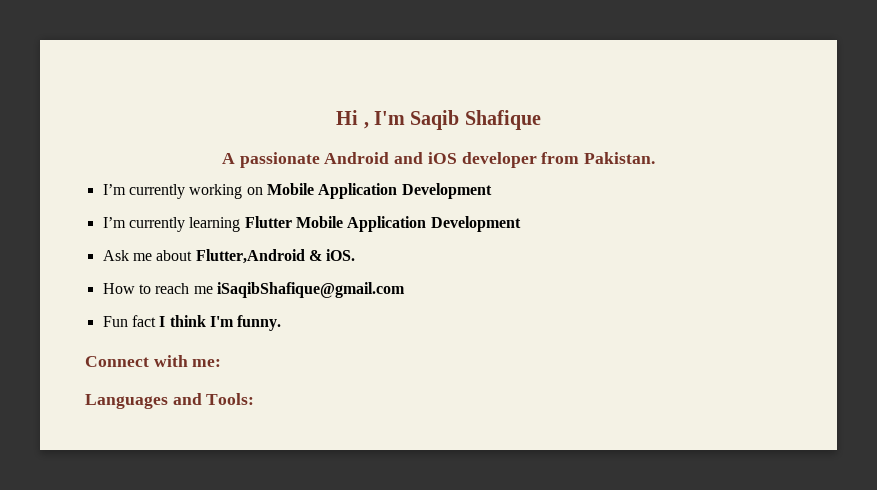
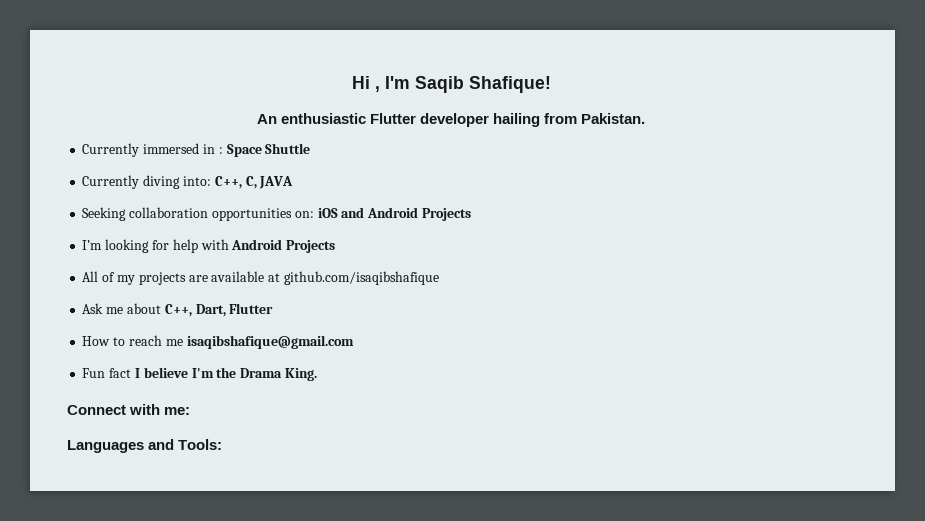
[464,110,541,130] [221,152,656,168] [102,183,492,199] [102,216,521,232] Shafique // A passionate Android and iOS developer from Pakistan. // I’m currently working on Mobile Application Development // I’m currently learning Flutter Mobile Application Development -> [468,76,551,93] [256,113,646,127] [82,143,311,157] [82,175,294,189] [82,207,471,221] [82,239,336,253] [82,271,439,285] Shafique! // An enthusiastic Flutter developer hailing from Pakistan. // Currently immersed in : Space Shuttle // Currently diving into: C++, C, JAVA // Seeking collaboration opportunities on: iOS and Android Projects // I’m looking for help with Android Projects // All of my projects are available at github.com/isaqibshafique
[195,249,356,264] Flutter,Android & iOS. -> [164,303,274,317] C++, Dart, Flutter
[216,282,405,298] iSaqibShafique@gmail.com -> [186,335,354,349] isaqibshafique@gmail.com
[169,315,282,331] think I'm funny. -> [143,367,317,381] believe I'm the Drama King.

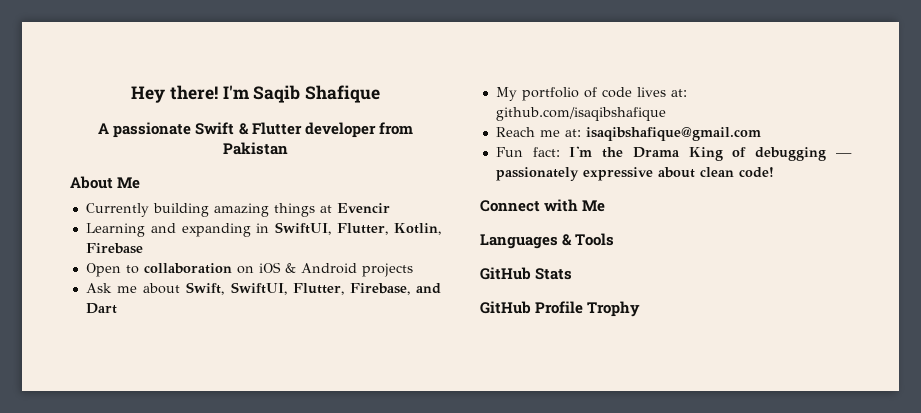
[351,76,551,93] [256,113,646,127] [82,143,311,157] [82,175,294,189] [82,207,471,221] [82,239,336,253] [82,271,439,285] [82,303,274,317] [82,335,354,349] [82,367,317,381] Hi , I'm Saqib Shafique! // An enthusiastic Flutter developer hailing from Pakistan. // Currently immersed in : Space Shuttle // Currently diving into: C++, C, JAVA // Seeking collaboration opportunities on: iOS and Android Projects // I’m looking for help with Android Projects // All of my projects are available at github.com/isaqibshafique // Ask me about C++, Dart, Flutter // How to reach me isaqibshafique@gmail.com // Fun fact I believe I'm the Drama King. -> [131,85,380,103] [98,122,413,138] [223,142,288,155] [70,176,141,189] [85,203,390,217] [85,222,441,237] [85,243,143,254] [85,262,413,277] [85,282,441,295] [85,303,117,314] [495,87,687,101] [495,107,666,121] [495,127,761,141] [495,146,852,161] [495,167,774,181] Hey there! I'm Saqib Shafique // A passionate Swift & Flutter developer from Pakistan // About Me // Currently building amazing things at Evencir // Learning and expanding in SwiftUI, Flutter, Kotlin, Firebase // Open to collaboration on iOS & Android projects // Ask me about Swift, SwiftUI, Flutter, Firebase, and Dart // My portfolio of code lives at: github.com/isaqibshafique // Reach me at: isaqibshafique@gmail.com // Fun fact: I'm the Drama King of debugging — passionately expressive about clean code!
[164,407,191,415] me: -> [582,200,606,212] Me
[148,439,223,450] and Tools: -> [562,233,615,246] [480,267,573,280] [480,301,641,317] & Tools // GitHub Stats // GitHub Profile Trophy

